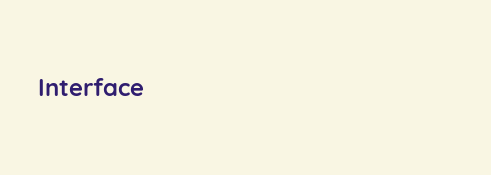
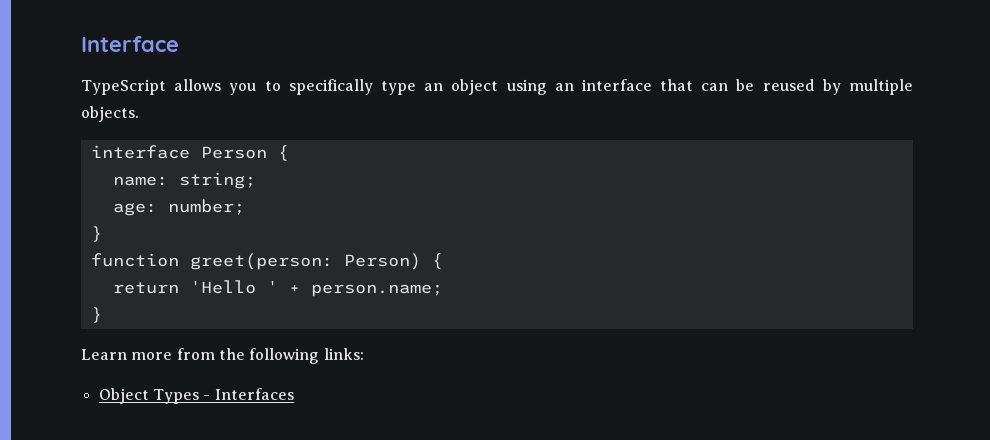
(144, 87) none -> [81,79,913,95] [81,106,139,122] [90,145,289,161] [112,172,256,189] [112,199,245,216] [90,226,102,242] [90,253,443,270] [112,280,443,297] [90,307,102,323] [81,348,364,364] [98,388,294,404] // TypeScript allows you to specifically type an object using an interface that can be reused by multiple objects. // interface Person { // name: string; // age: number; // } // function greet(person: Person) { // return 'Hello ' + person.name; // } // Learn more from the following links: // Object Types - Interfaces

